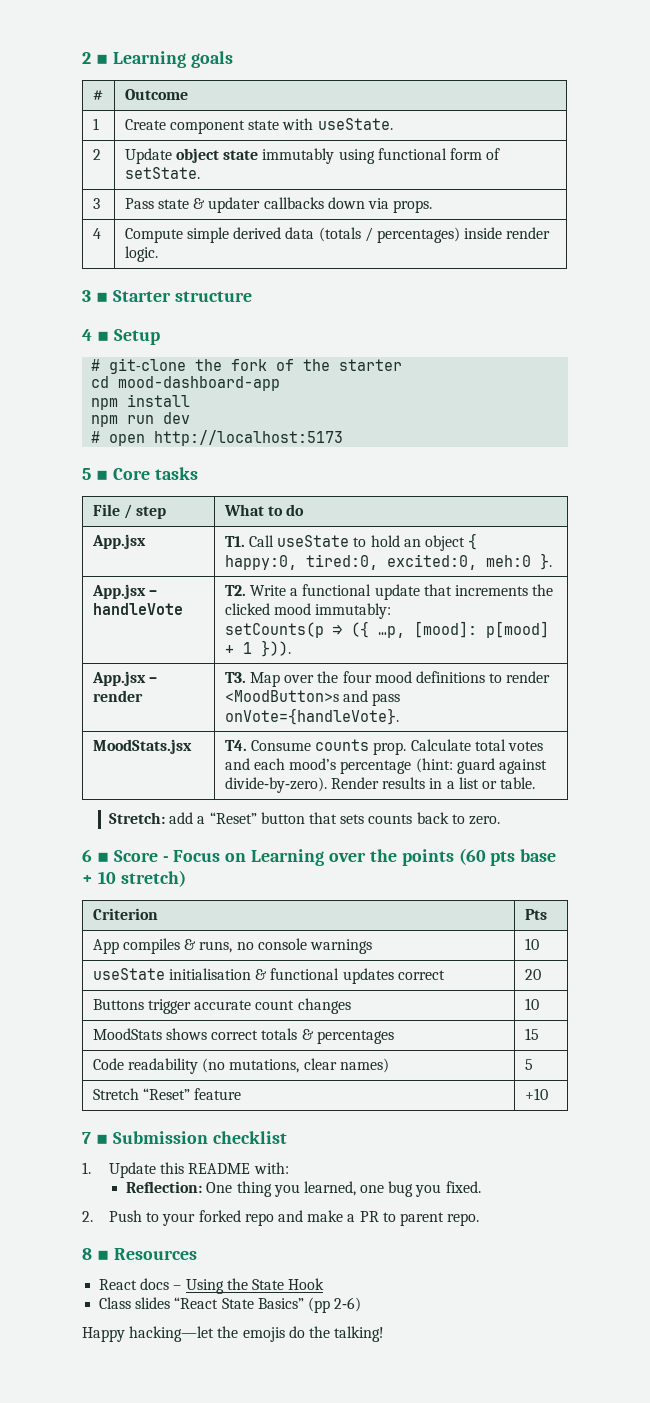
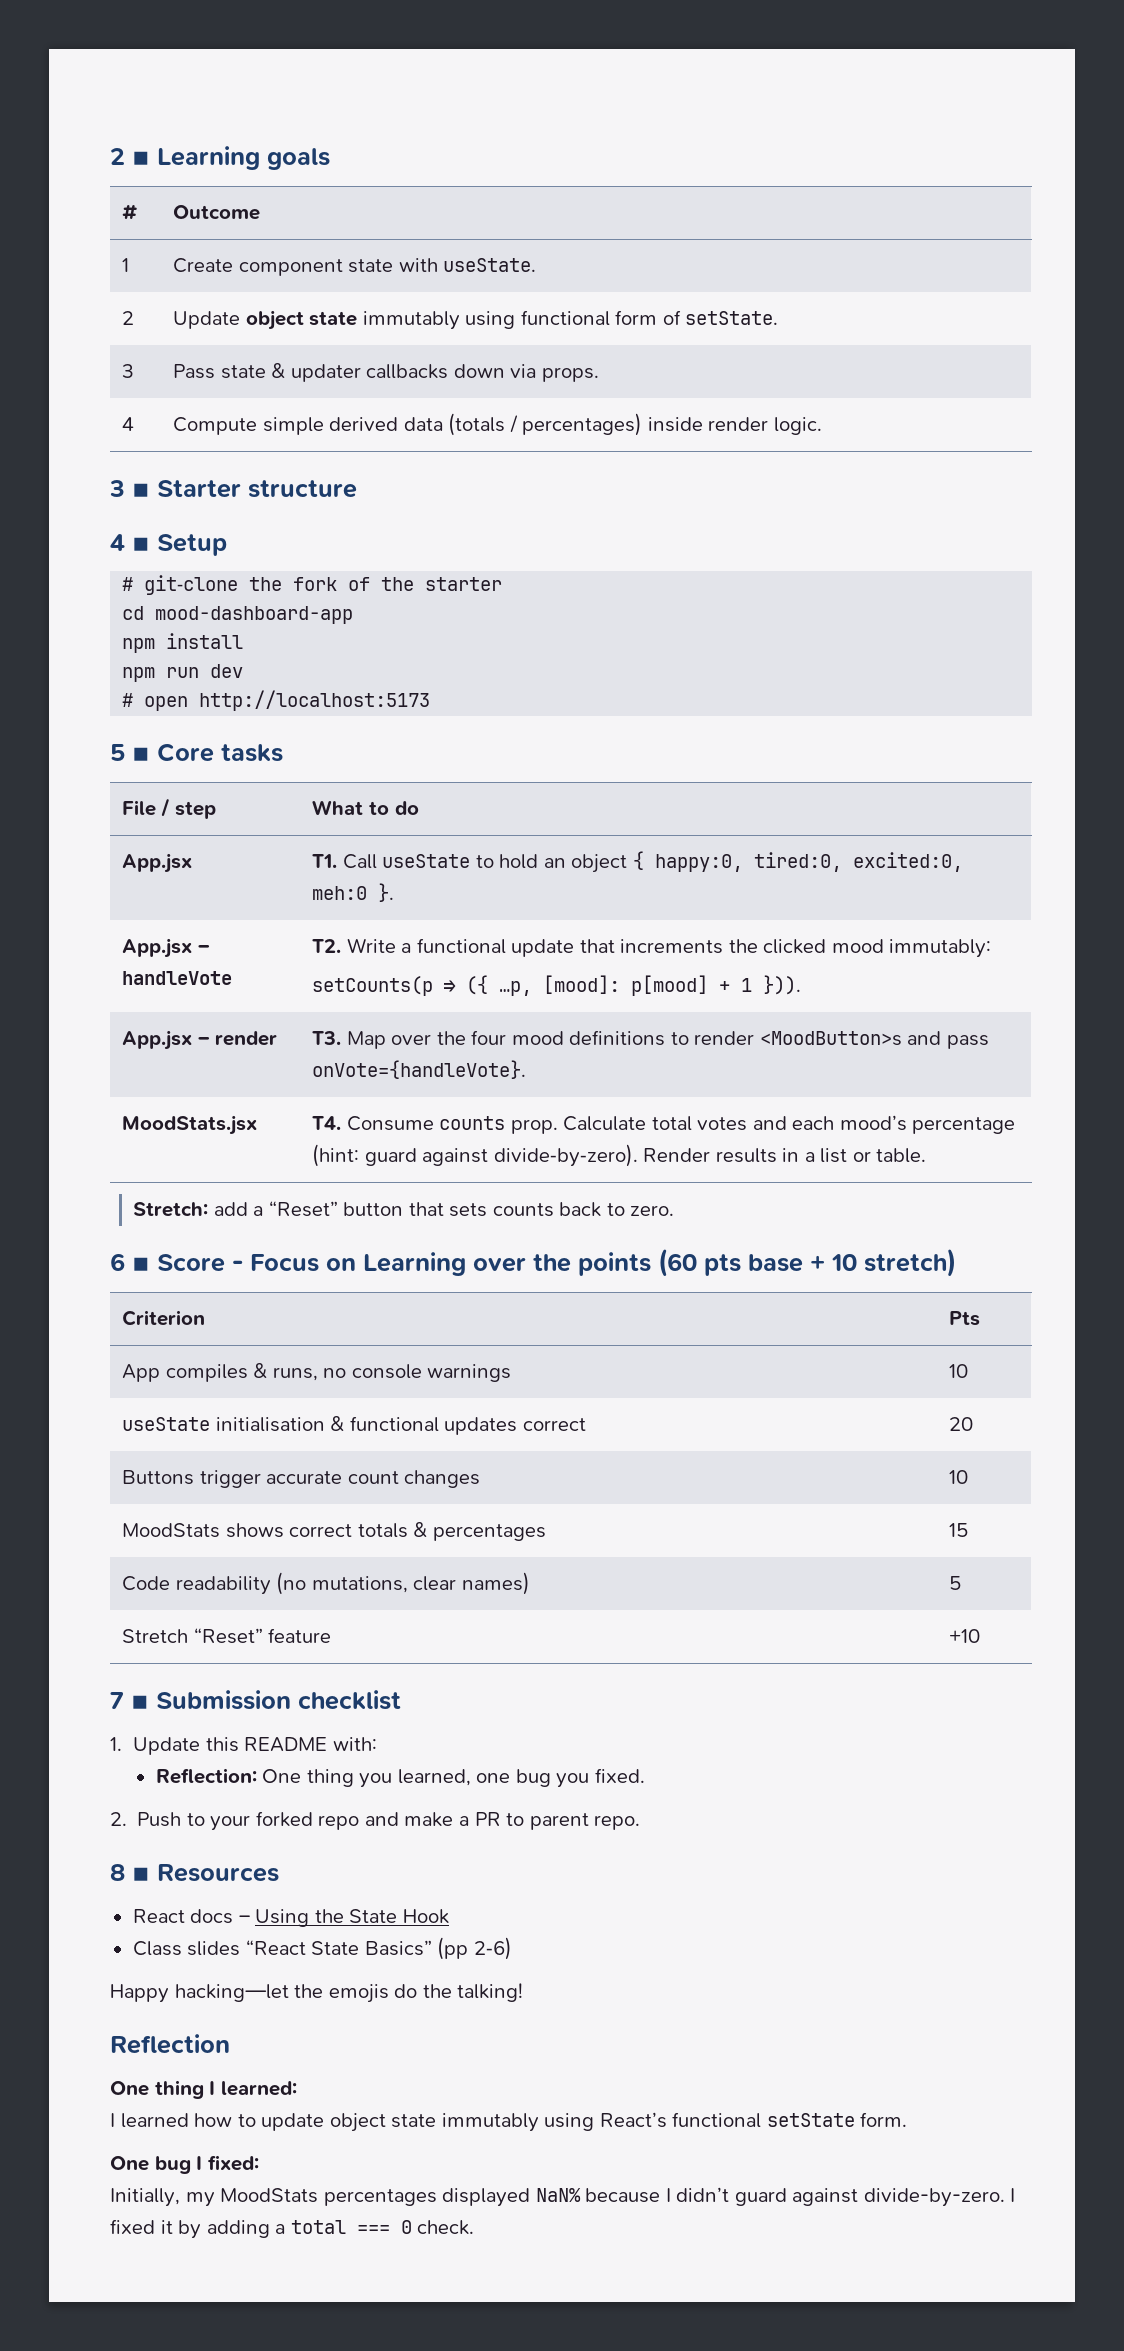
(385, 1334) none -> [110,2034,230,2054] [110,2080,297,2099] [110,2112,908,2132] [110,2155,259,2174] [110,2187,1016,2207] [110,2219,475,2239] // Reflection // One thing I learned: // I learned how to update object state immutably using React’s functional setState form. // One bug I fixed: // Initially, my MoodStats percentages displayed NaN% because I didn’t guard against divide-by-zero. I fixed it by adding a total === 0 check.

